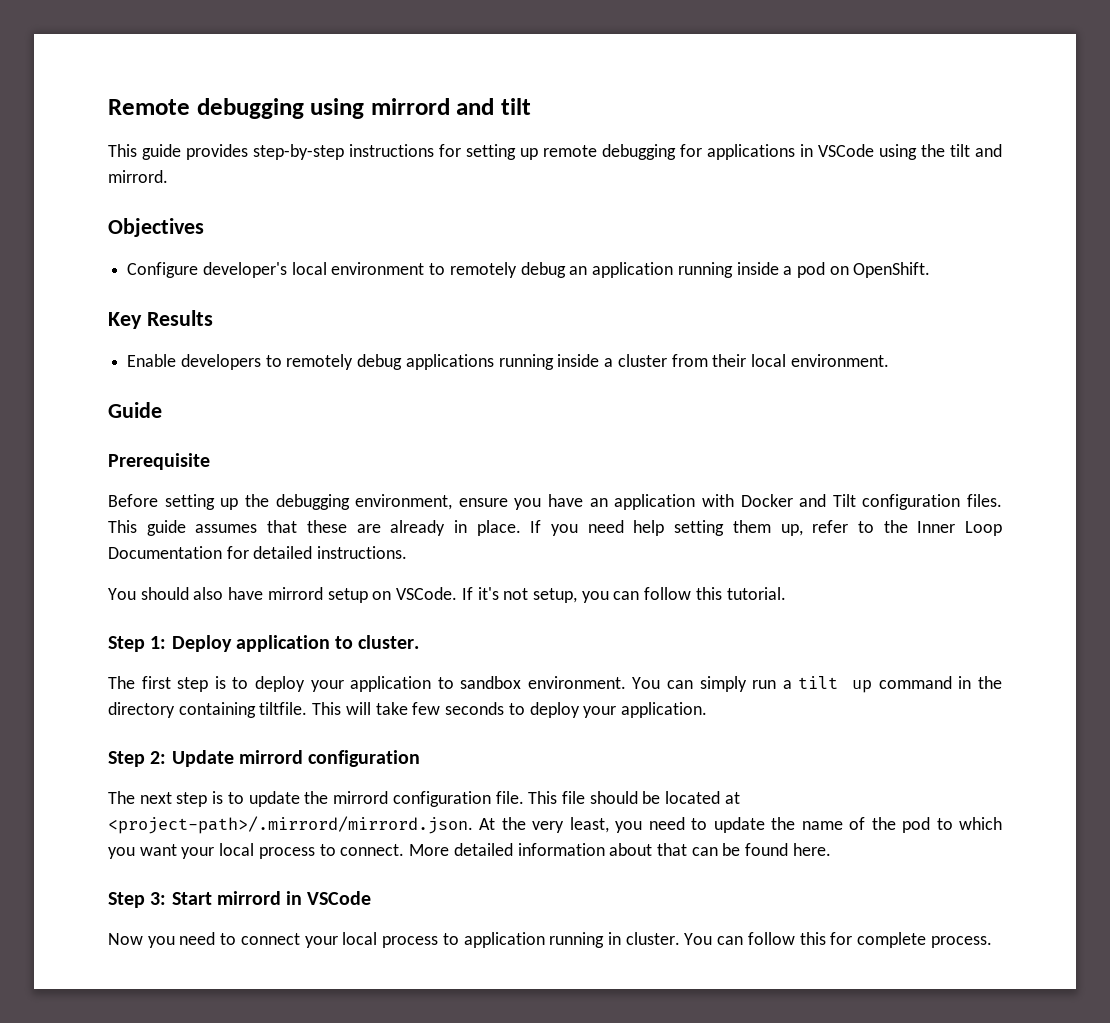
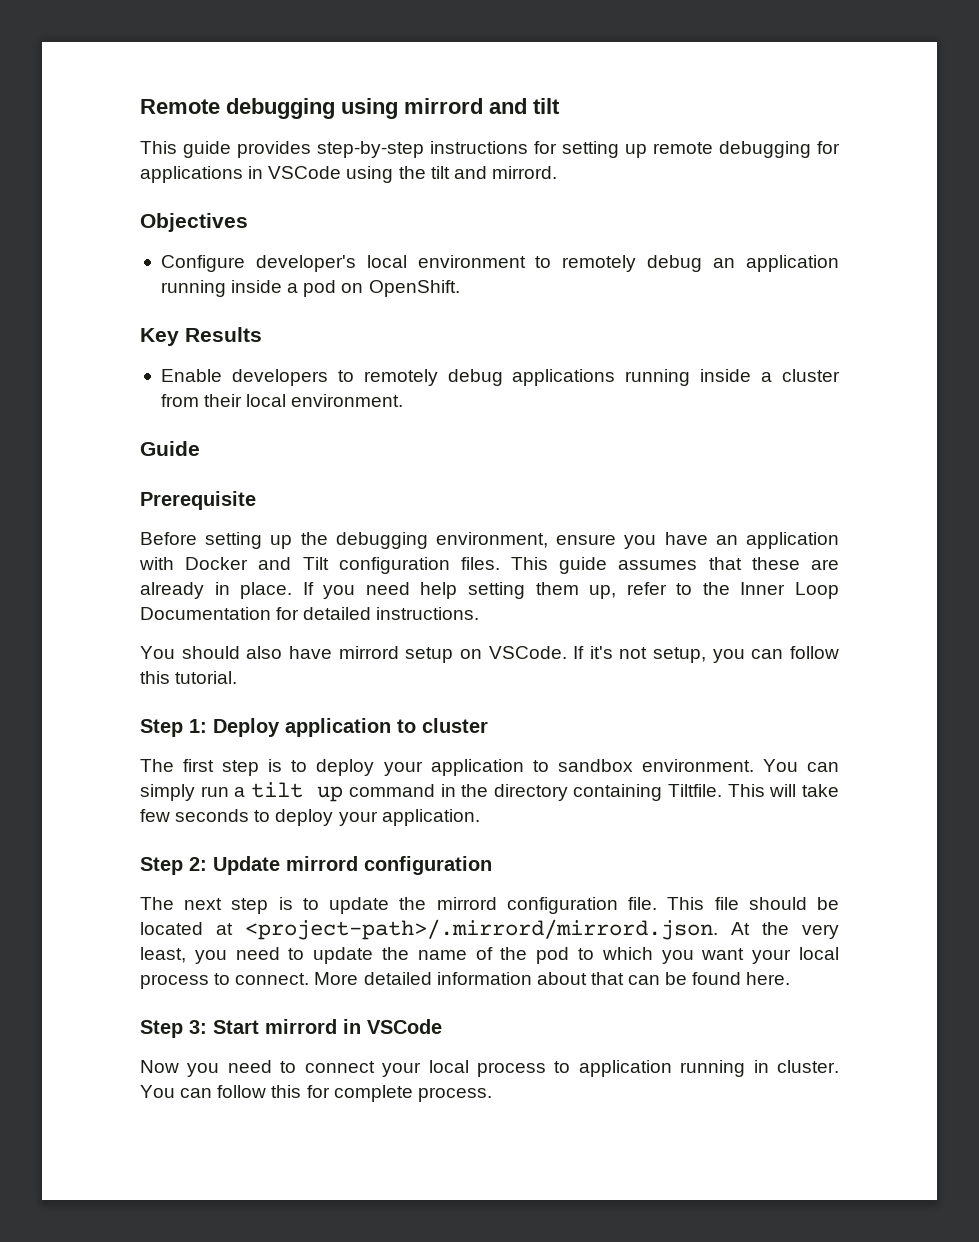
[358,635,420,649] cluster. -> [422,718,488,733] cluster
[259,702,308,715] tiltfile. -> [668,784,723,797] Tiltfile.

